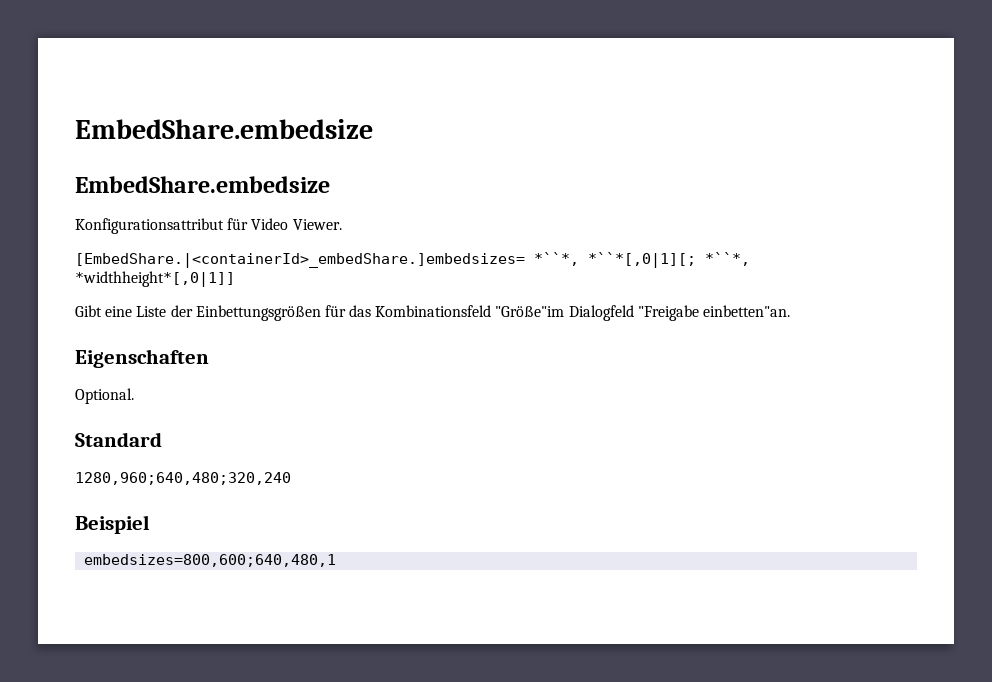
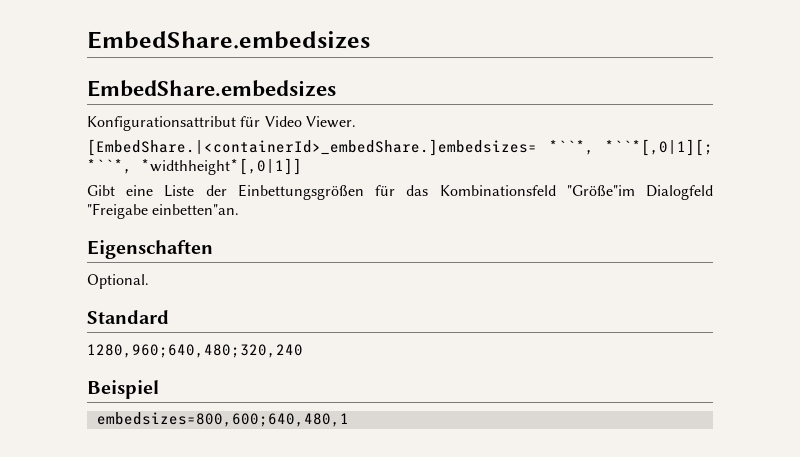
[75,119,373,139] [75,176,330,193] EmbedShare.embedsize // EmbedShare.embedsize -> [87,31,370,49] [87,80,336,97] EmbedShare.embedsizes // EmbedShare.embedsizes

